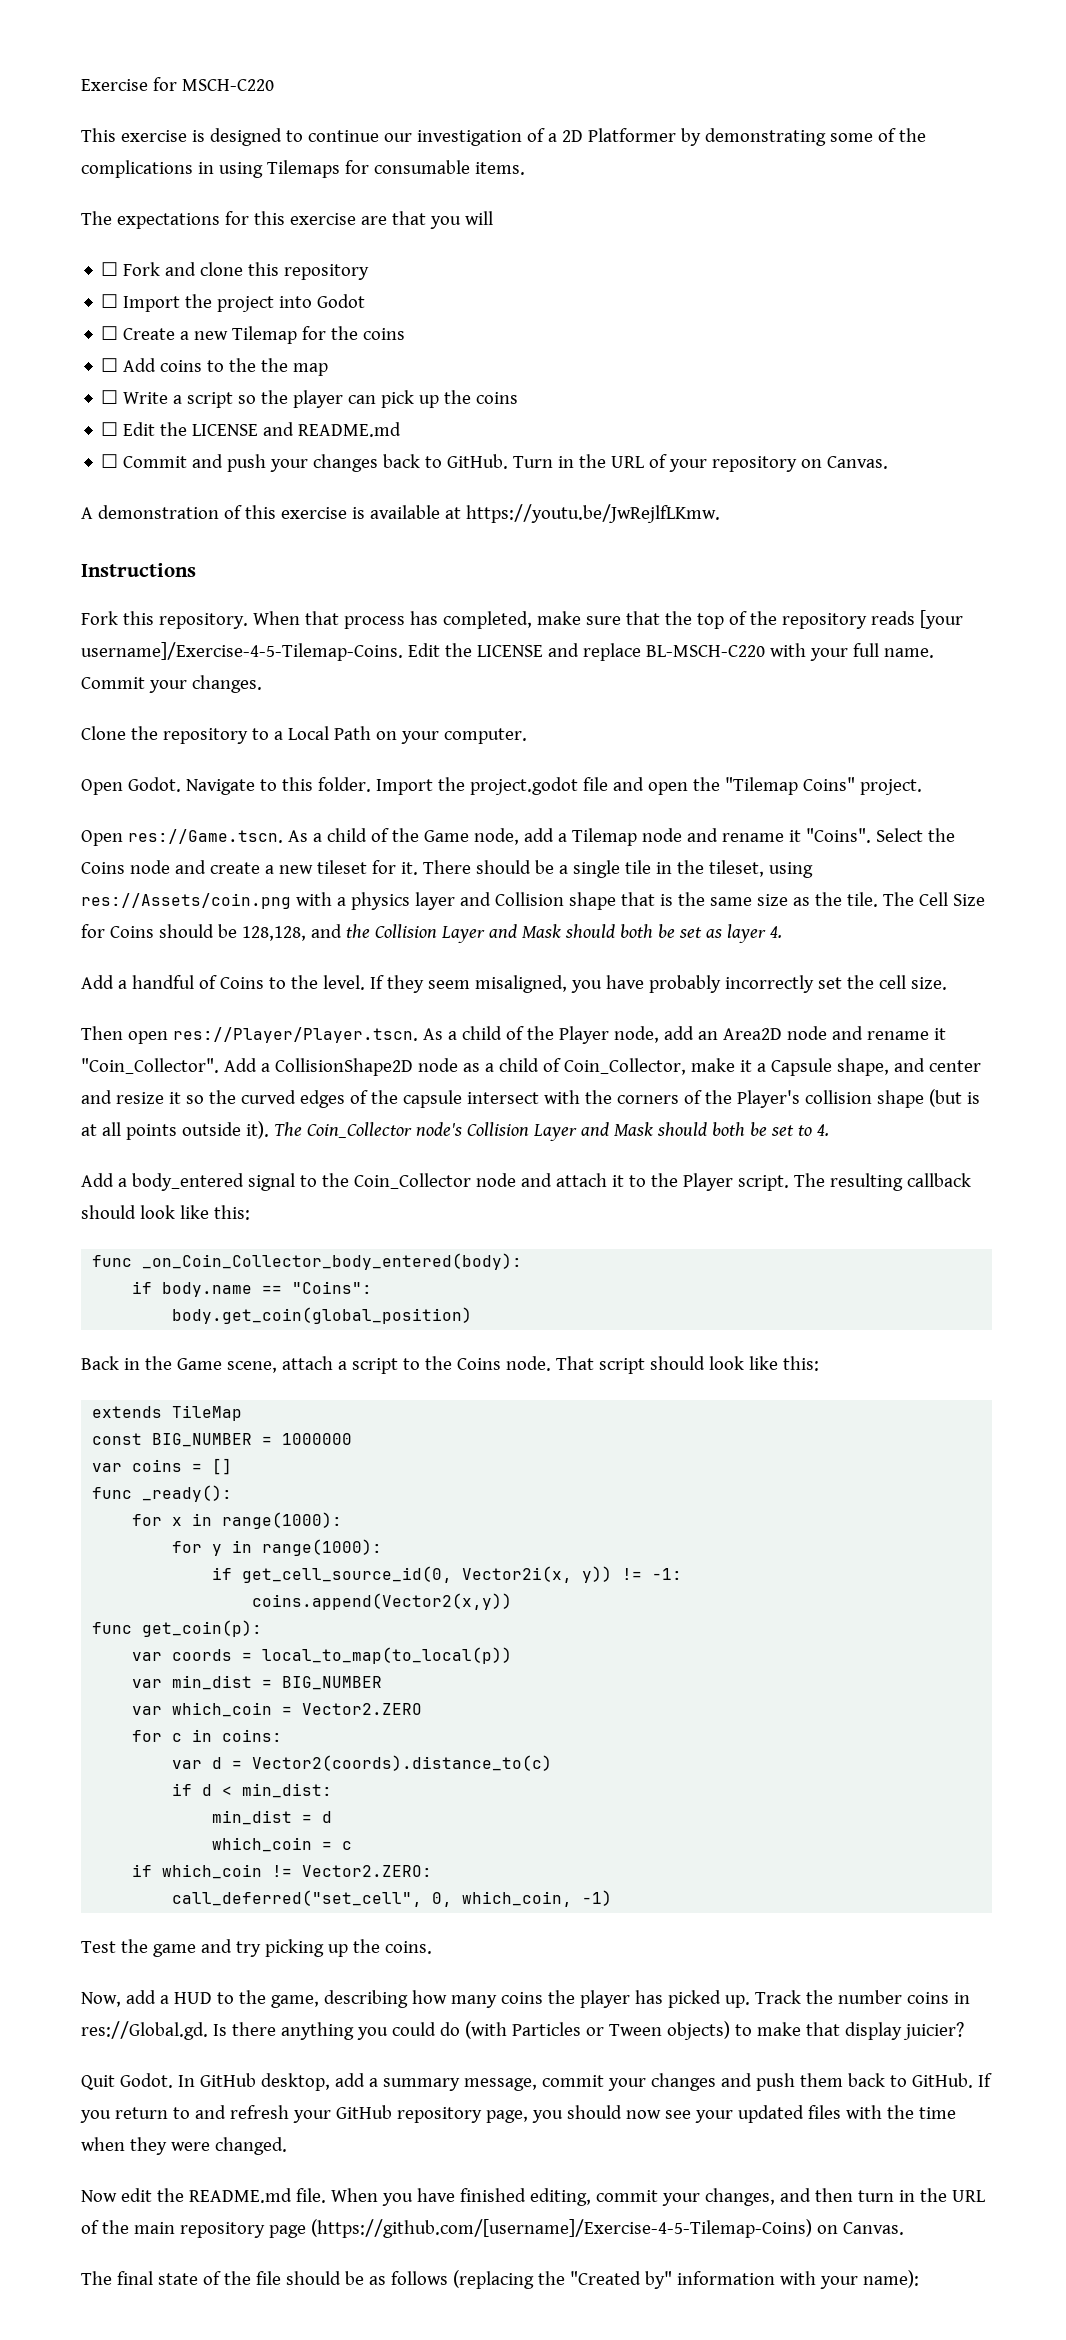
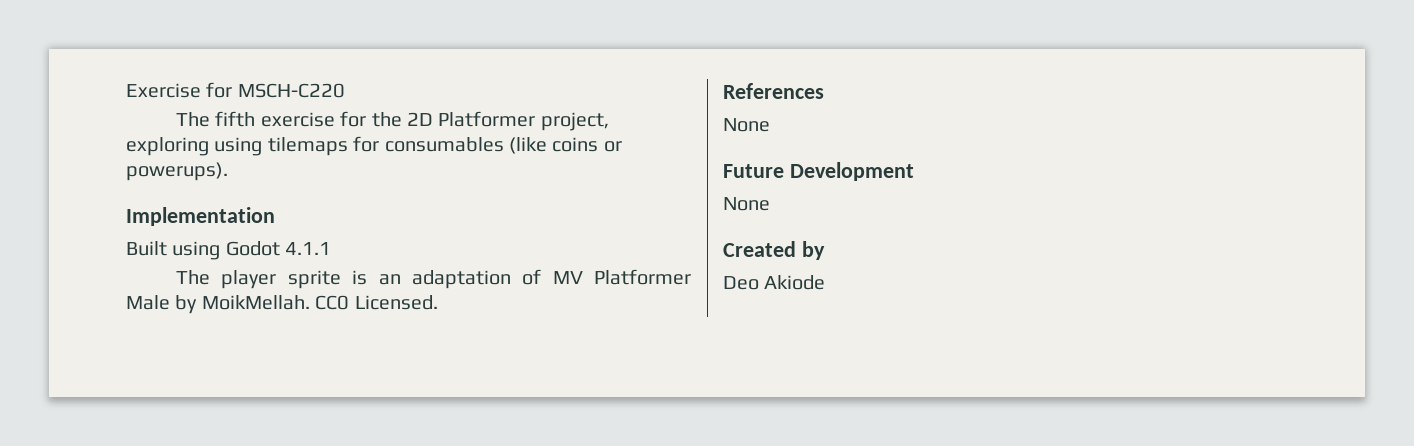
[81,128,926,146] [81,160,525,178] [81,211,493,229] [101,262,370,280] [101,294,366,312] [101,326,406,344] [101,358,329,376] [101,390,519,408] [101,422,402,437] [101,454,889,472] [81,504,720,523] [81,563,196,577] [81,610,963,629] [81,642,934,661] [81,675,262,693] [81,726,527,744] [81,777,922,795] [81,828,955,846] [81,860,813,878] [81,892,985,910] [81,924,782,943] [81,975,947,993] [81,1026,946,1044] [81,1058,981,1076] [81,1089,980,1108] [81,1121,829,1141] [81,1173,971,1191] [81,1205,250,1220] [92,1253,523,1270] [132,1281,373,1297] [172,1307,473,1324] [81,1356,819,1374] [92,1405,243,1421] [92,1433,353,1447] [92,1458,233,1475] [92,1485,233,1502] [132,1512,343,1529] [172,1539,383,1556] [212,1566,683,1583] [252,1593,513,1610] [92,1620,263,1637] [132,1647,513,1664] [132,1675,383,1690] [132,1702,423,1717] [132,1729,283,1742] [172,1755,553,1771] [172,1783,333,1798] [212,1810,333,1825] [212,1837,353,1852] [132,1864,433,1879] [172,1890,613,1907] [81,1939,432,1957] [81,1990,970,2008] [81,2021,964,2040] [81,2073,992,2091] [80,2105,956,2123] [81,2137,287,2155] [81,2188,985,2206] [81,2219,904,2238] [81,2270,919,2289] This exercise is designed to continue our investigation of a 2D Platformer by demonstrating some of the complications in using Tilemaps for consumable items. // The expectations for this exercise are that you will // ☐ Fork and clone this repository // ☐ Import the project into Godot // ☐ Create a new Tilemap for the coins // ☐ Add coins to the the map // ☐ Write a script so the player can pick up the coins // ☐ Edit the LICENSE and README.md // ☐ Commit and push your changes back to GitHub. Turn in the URL of your repository on Canvas. // A demonstration of this exercise is available at https://youtu.be/JwRejlfLKmw. // Instructions // Fork this repository. When that process has completed, make sure that the top of the repository reads [your username]/Exercise-4-5-Tilemap-Coins. Edit the LICENSE and replace BL-MSCH-C220 with your full name. Commit your changes. // Clone the repository to a Local Path on your computer. // Open Godot. Navigate to this folder. Import the project.godot file and open the "Tilemap Coins" project. // Open res://Game.tscn. As a child of the Game node, add a Tilemap node and rename it "Coins". Select the Coins node and create a new tileset for it. There should be a single tile in the tileset, using res://Assets/coin.png with a physics layer and Collision shape that is the same size as the tile. The Cell Size for Coins should be 128,128, and the Collision Layer and Mask should both be set as layer 4. // Add a handful of Coins to the level. If they seem misaligned, you have probably incorrectly set the cell size. // Then open res://Player/Player.tscn. As a child of the Player node, add an Area2D node and rename it "Coin_Collector". Add a CollisionShape2D node as a child of Coin_Collector, make it a Capsule shape, and center and resize it so the curved edges of the capsule intersect with the corners of the Player's collision shape (but is at all points outside it). The Coin_Collector node's Collision Layer and Mask should both be set to 4. // Add a body_entered signal to the Coin_Collector node and attach it to the Player script. The resulting callback should look like this: // func _on_Coin_Collector_body_entered(body): // if body.name == "Coins": // body.get_coin(global_position) // Back in the Game scene, attach a script to the Coins node. That script should look like this: // extends TileMap // const BIG_NUMBER = 1000000 // var coins = [] // func _ready(): // for x in range(1000): // for y in range(1000): // if get_cell_source_id(0, Vector2i(x, y)) != -1: // coins.append(Vector2(x,y)) // func get_coin(p): // var coords = local_to_map(to_local(p)) // var min_dist = BIG_NUMBER // var which_coin = Vector2.ZERO // for c in coins: // var d = Vector2(coords).distance_to(c) // if d < min_dist: // min_dist = d // which_coin = c // if which_coin != Vector2.ZERO: // call_deferred("set_cell", 0, which_coin, -1) // Test the game and try picking up the coins. // Now, add a HUD to the game, describing how many coins the player has picked up. Track the number coins in res://Global.gd. Is there anything you could do (with Particles or Tween objects) to make that display juicier? // Quit Godot. In GitHub desktop, add a summary message, commit your changes and push them back to GitHub. If you return to and refresh your GitHub repository page, you should now see your updated files with the time when they were changed. // Now edit the README.md file. When you have finished editing, commit your changes, and then turn in the URL of the main repository page (https://github.com/[username]/Exercise-4-5-Tilemap-Coins) on Canvas. // The final state of the file should be as follows (replacing the "Created by" information with your name): -> [176,111,609,131] [126,136,622,156] [126,162,228,181] [126,207,275,226] [126,241,332,260] [176,269,691,289] [126,295,438,314] [723,83,824,99] [723,118,770,132] [723,162,914,181] [723,197,770,211] [723,241,825,260] [723,275,826,290] The fifth exercise for the 2D Platformer project, exploring using tilemaps for consumables (like coins or powerups). // Implementation // Built using Godot 4.1.1 // The player sprite is an adaptation of MV Platformer Male by MoikMellah. CC0 Licensed. // References // None // Future Development // None // Created by // Deo Akiode

